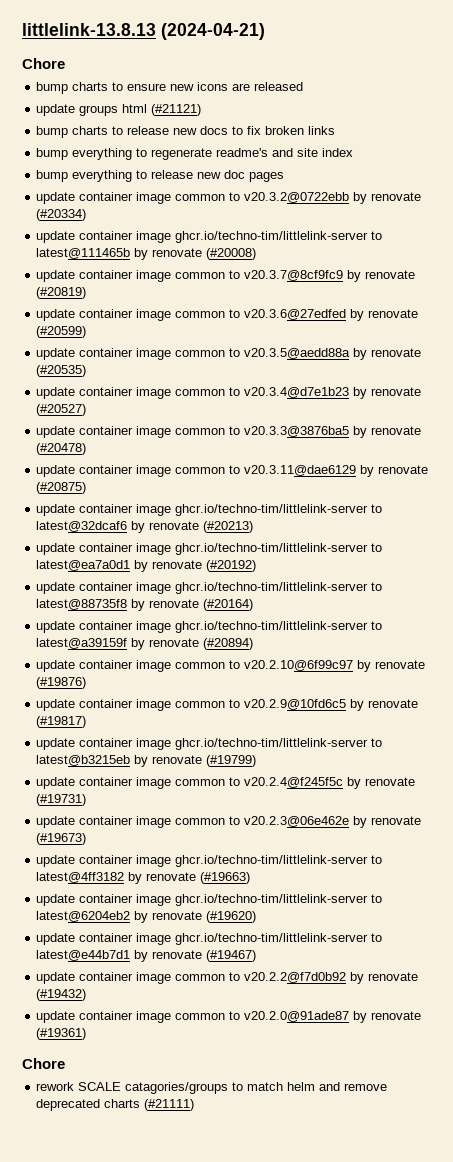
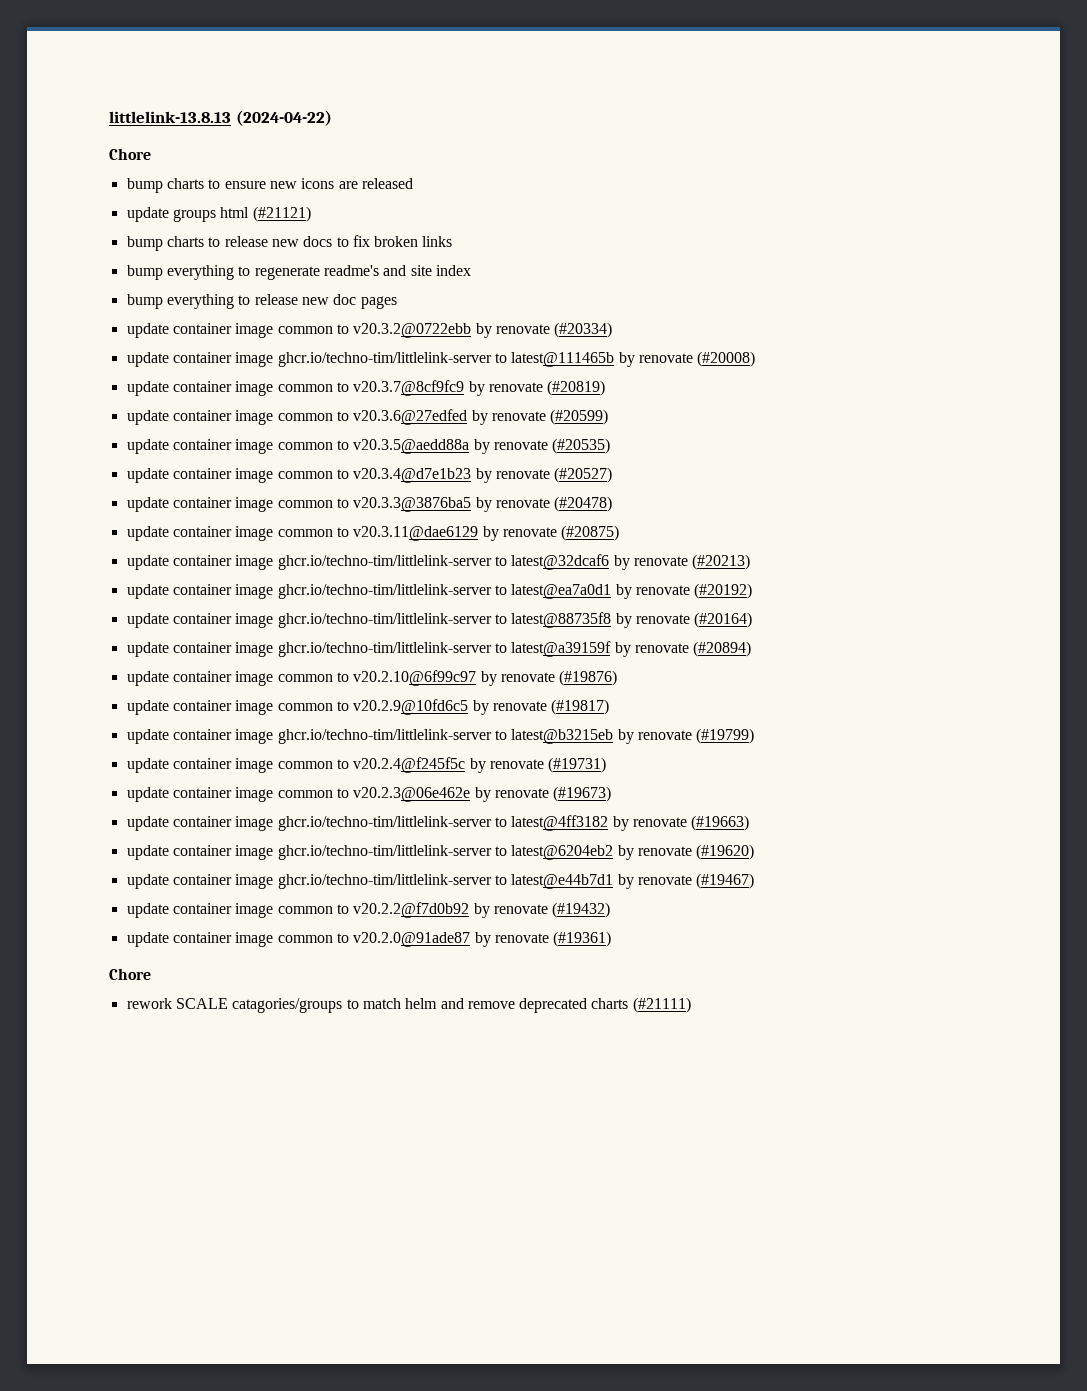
[161,23,265,40] (2024-04-21) -> [235,110,332,126] (2024-04-22)

